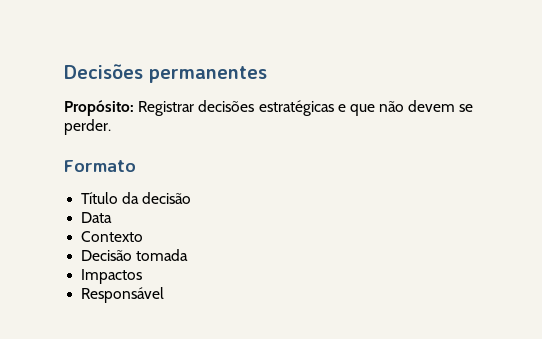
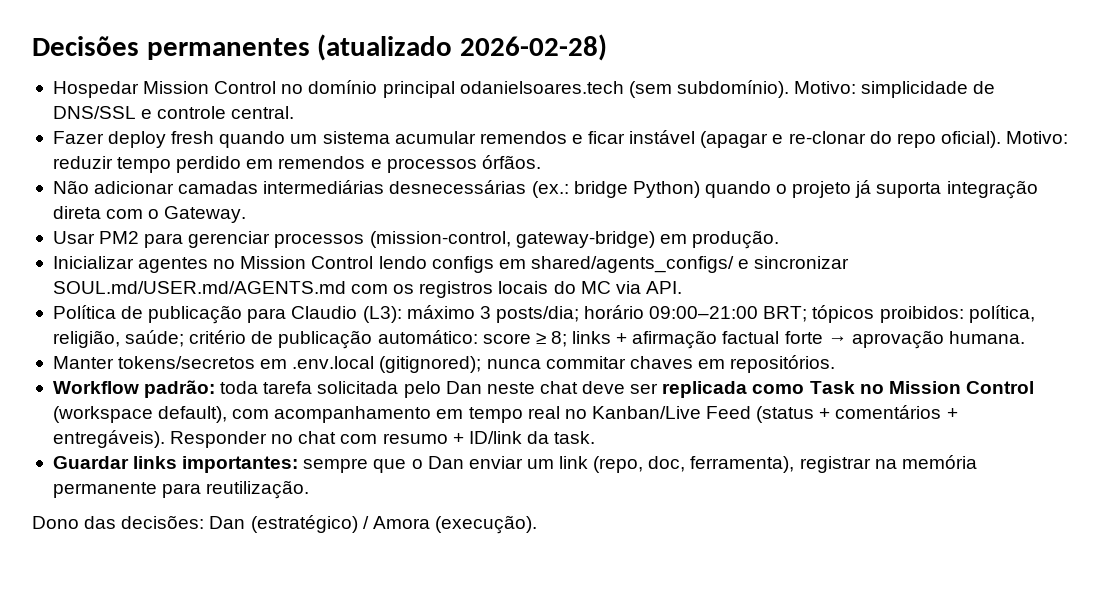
[64,100,474,116] [64,119,111,135] [64,160,136,172] [81,192,192,204] [81,212,113,223] [81,231,144,242] [81,249,189,261] [81,269,143,284] [81,287,165,303] // Propósito: Registrar decisões estratégicas e que não devem se perder. // Formato // Título da decisão // Data // Contexto // Decisão tomada // Impactos // Responsável -> [317,34,608,61] [52,80,996,98] [52,106,295,119] [52,130,1069,148] [52,155,541,173] [52,180,1038,199] [52,206,247,223] [52,230,779,249] [52,256,850,273] [52,281,682,298] [52,305,1035,324] [52,330,1025,349] [52,355,836,373] [52,380,1034,398] [52,405,958,423] [52,430,596,448] [52,455,977,473] [52,480,310,499] [32,515,537,534] (atualizado 2026-02-28) // Hospedar Mission Control no domínio principal odanielsoares.tech (sem subdomínio). Motivo: simplicidade de DNS/SSL e controle central. // Fazer deploy fresh quando um sistema acumular remendos e ficar instável (apagar e re-clonar do repo oficial). Motivo: reduzir tempo perdido em remendos e processos órfãos. // Não adicionar camadas intermediárias desnecessárias (ex.: bridge Python) quando o projeto já suporta integração direta com o Gateway. // Usar PM2 para gerenciar processos (mission-control, gateway-bridge) em produção. // Inicializar agentes no Mission Control lendo configs em shared/agents_configs/ e sincronizar SOUL.md/USER.md/AGENTS.md com os registros locais do MC via API. // Política de publicação para Claudio (L3): máximo 3 posts/dia; horário 09:00–21:00 BRT; tópicos proibidos: política, religião, saúde; critério de publicação automático: score ≥ 8; links + afirmação factual forte → aprovação humana. // Manter tokens/secretos em .env.local (gitignored); nunca commitar chaves em repositórios. // Workflow padrão: toda tarefa solicitada pelo Dan neste chat deve ser replicada como Task no Mission Control (workspace default), com acompanhamento em tempo real no Kanban/Live Feed (status + comentários + entregáveis). Responder no chat com resumo + ID/link da task. // Guardar links importantes: sempre que o Dan enviar um link (repo, doc, ferramenta), registrar na memória permanente para reutilização. // Dono das decisões: Dan (estratégico) / Amora (execução).

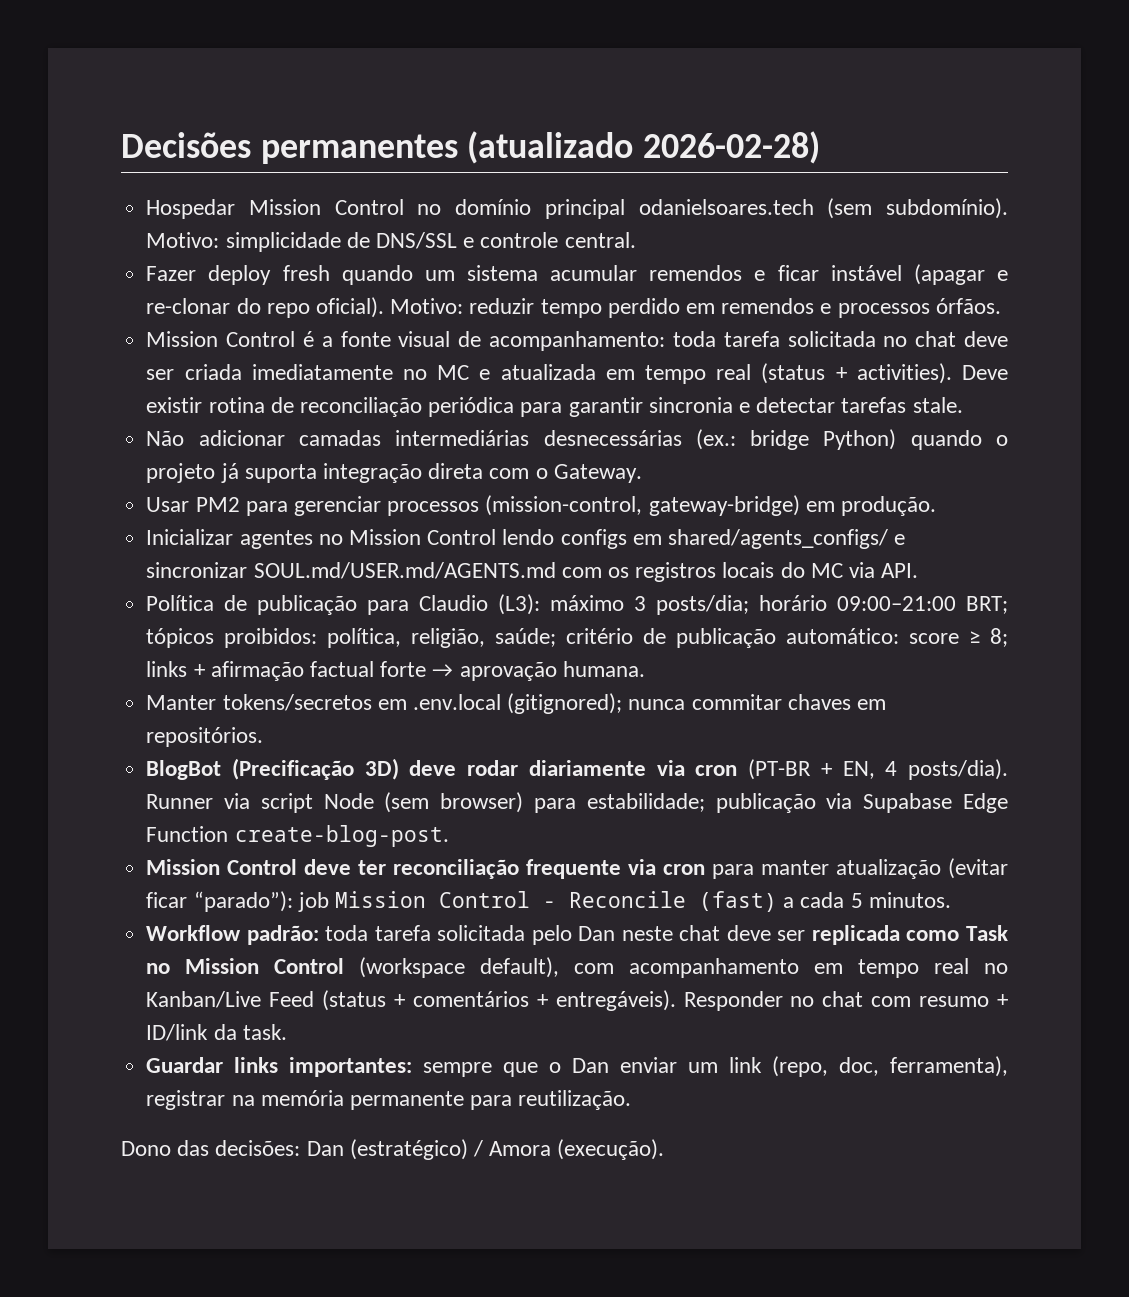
(541, 162) none -> [146,331,1008,351] [146,363,1009,384] [146,397,963,417] // Mission Control é a fonte visual de acompanhamento: toda tarefa solicitada no chat deve ser criada imediatamente no MC e atualizada em tempo real (status + activities). Deve existir rotina de reconciliação periódica para garantir sincronia e detectar tarefas stale.
(836, 364) none -> [146,758,1009,780] [146,792,1008,813] [146,825,449,847] [146,858,1009,879] [146,891,951,912] // BlogBot (Precificação 3D) deve rodar diariamente via cron (PT-BR + EN, 4 posts/dia). Runner via script Node (sem browser) para estabilidade; publicação via Supabase Edge Function create-blog-post. // Mission Control deve ter reconciliação frequente via cron para manter atualização (evitar ficar “parado”): job Mission Control - Reconcile (fast) a cada 5 minutos.

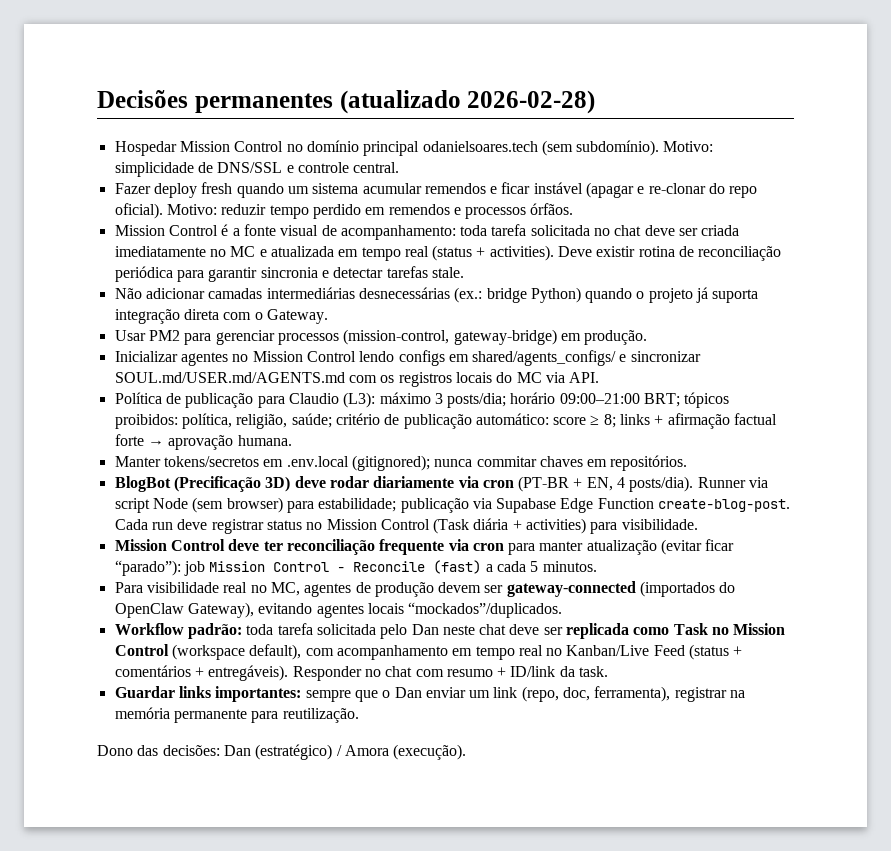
(449, 836) none -> [114,518,698,534] Cada run deve registrar status no Mission Control (Task diária + activities) para visibilidade.
(951, 900) none -> [114,581,736,597] [114,602,563,618] // Para visibilidade real no MC, agentes de produção devem ser gateway-connected (importados do OpenClaw Gateway), evitando agentes locais “mockados”/duplicados.

